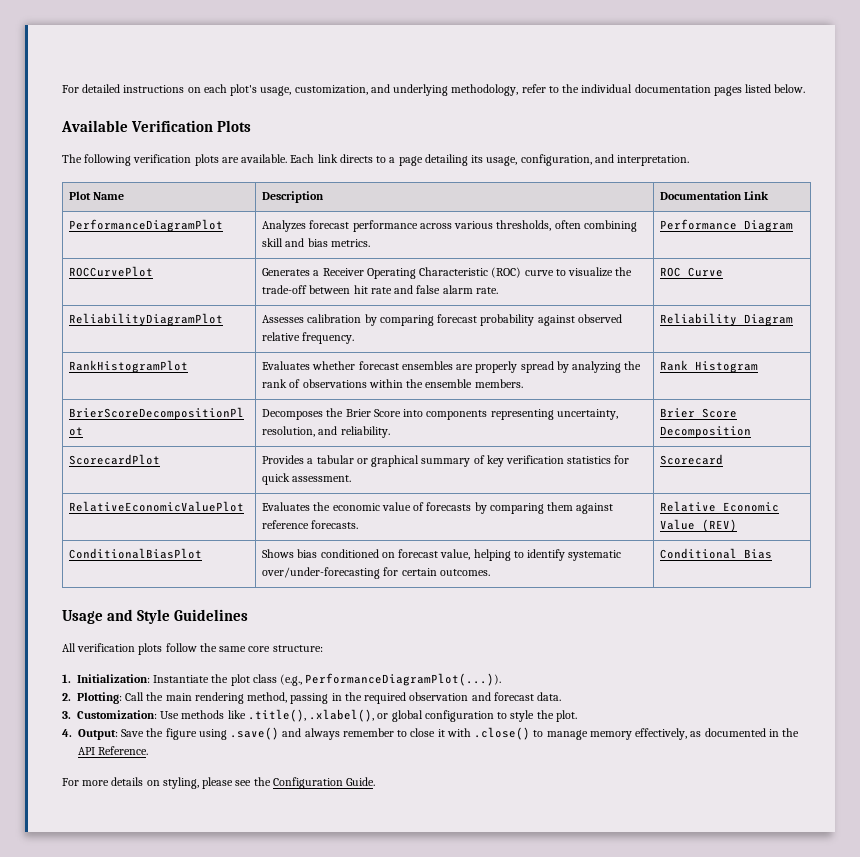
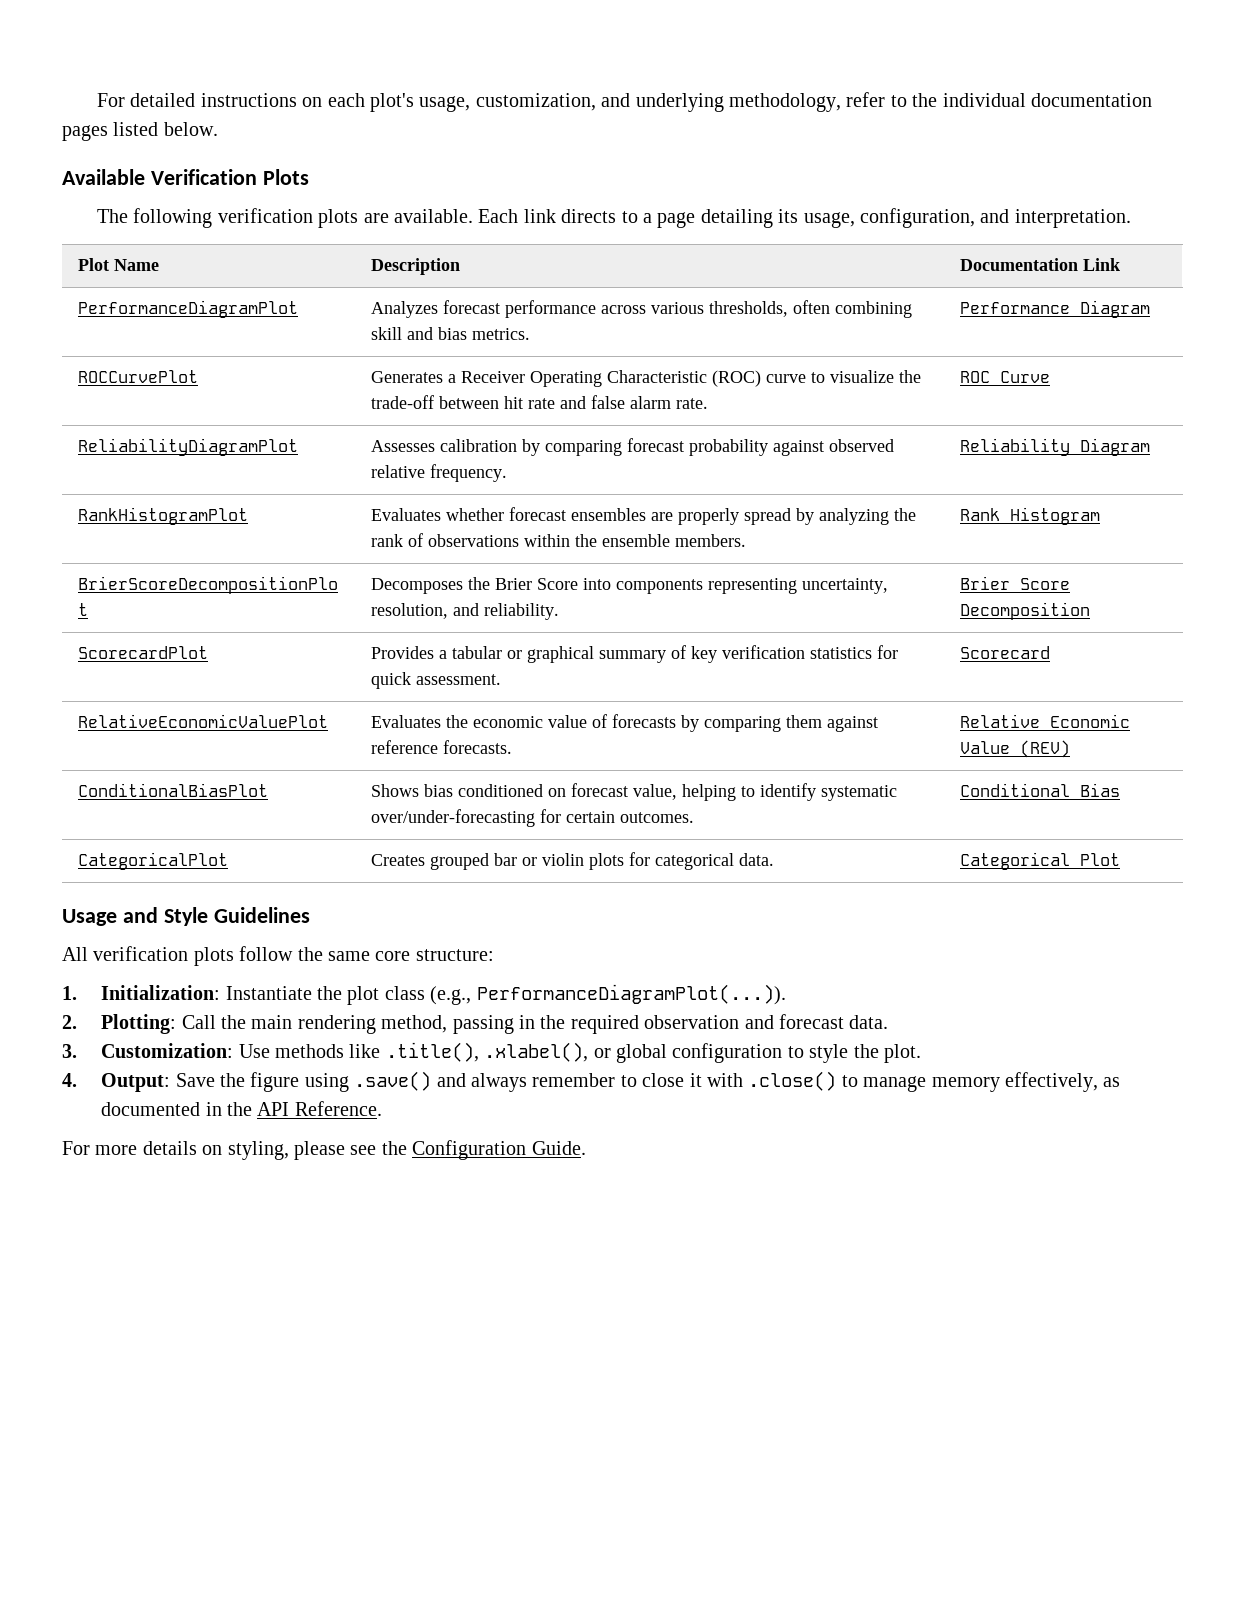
(773, 554) none -> [77,852,228,870] [370,852,774,870] [959,852,1120,870] // CategoricalPlot | Creates grouped bar or violin plots for categorical data. | Categorical Plot

